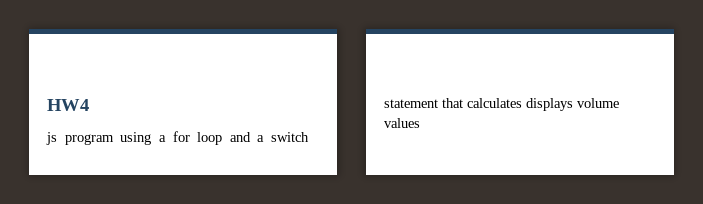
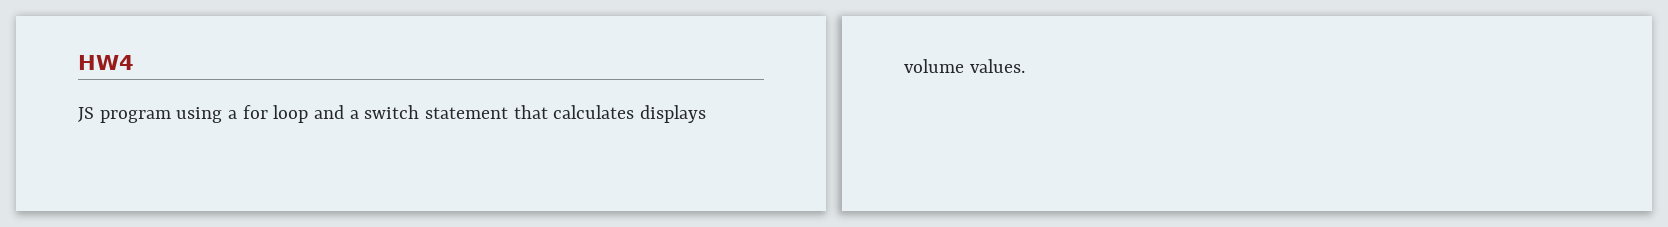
[46,132,57,145] js -> [78,107,94,122] JS
[384,118,420,128] values -> [969,59,1025,73] values.

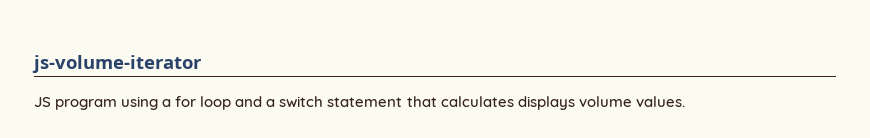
[78,55,134,70] HW4 -> [32,55,202,73] js-volume-iterator

